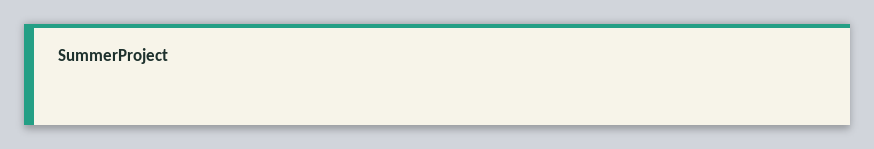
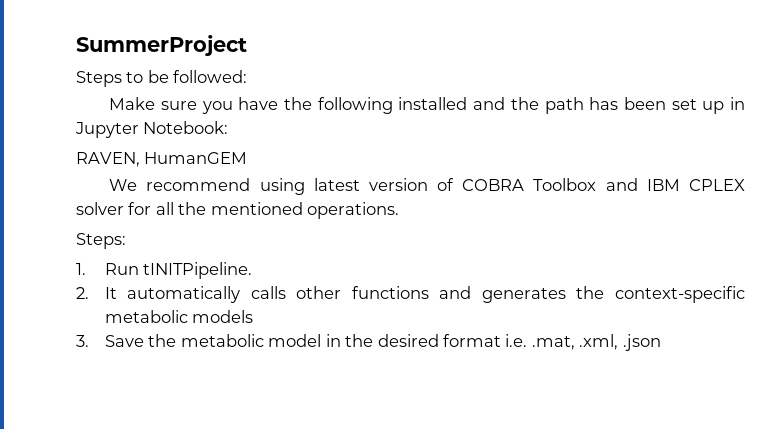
(168, 56) none -> [76,70,248,87] [109,97,745,114] [75,121,229,138] [76,152,248,167] [109,178,745,195] [76,202,400,219] [76,233,126,249] [76,262,253,279] [76,286,746,303] [104,310,254,323] [76,334,661,351] // Steps to be followed: // Make sure you have the following installed and the path has been set up in Jupyter Notebook: // RAVEN, HumanGEM // We recommend using latest version of COBRA Toolbox and IBM CPLEX solver for all the mentioned operations. // Steps: // 1. Run tINITPipeline. // 2. It automatically calls other functions and generates the context-specific metabolic models // 3. Save the metabolic model in the desired format i.e. .mat, .xml, .json

